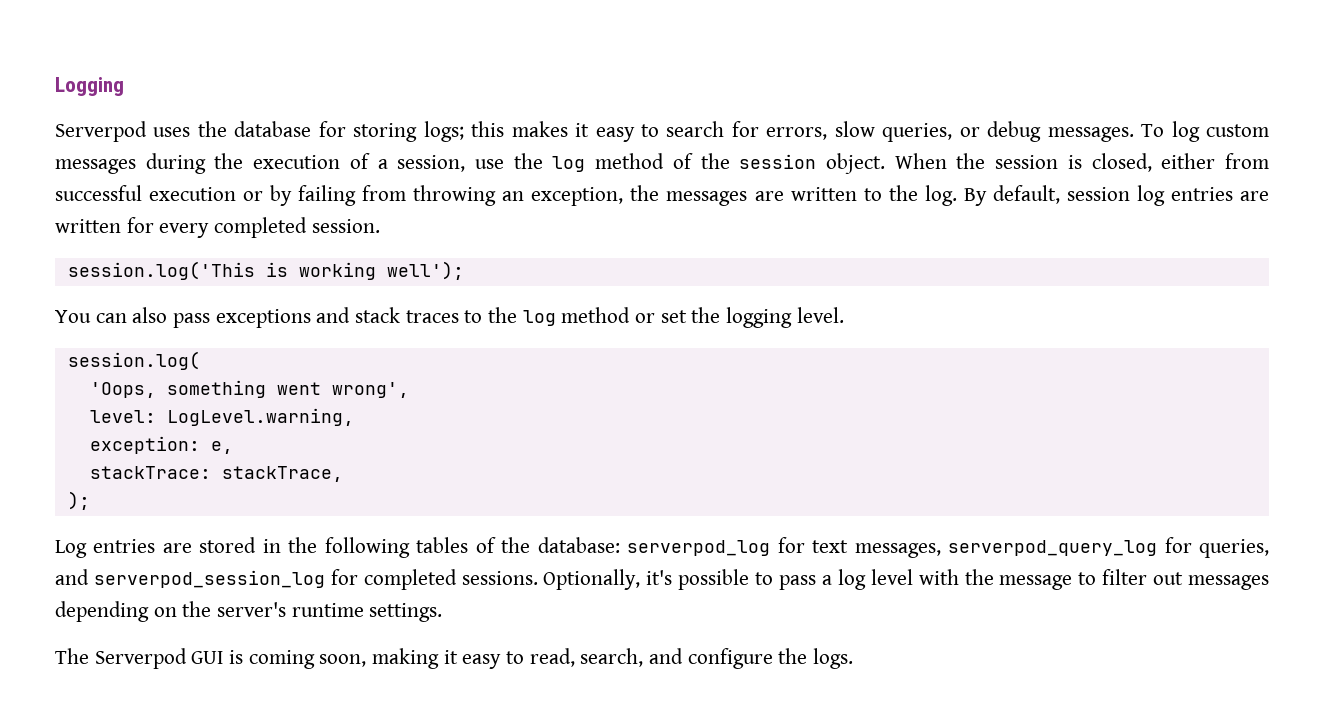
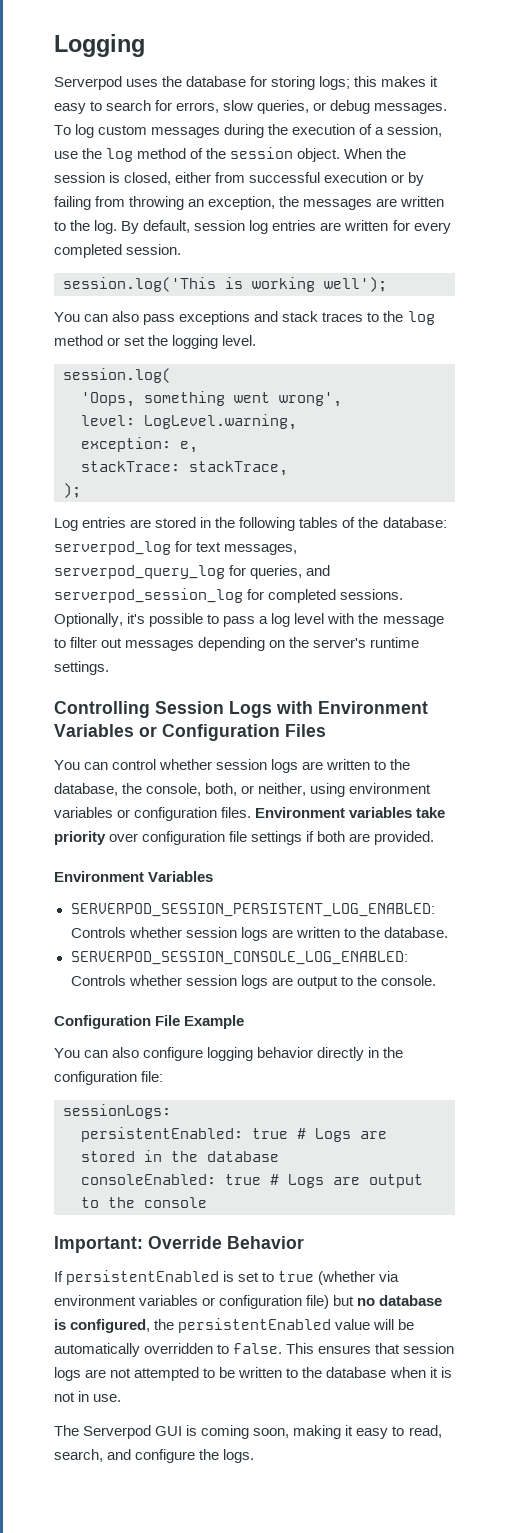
(443, 612) none -> [54,701,428,718] [54,724,326,741] [54,759,411,773] [54,783,432,797] [54,807,446,821] [54,831,435,845] [54,871,214,882] [70,903,435,917] [70,927,448,941] [70,951,408,965] [70,975,436,989] [54,1015,245,1029] [54,1047,404,1061] [54,1071,164,1085] [63,1104,171,1119] [81,1127,387,1142] [81,1150,279,1162] [81,1174,423,1188] [81,1197,207,1208] [54,1236,304,1253] [54,1270,400,1285] [54,1295,443,1309] [54,1318,415,1333] [54,1343,455,1357] [54,1367,452,1381] [54,1391,122,1402] // Controlling Session Logs with Environment Variables or Configuration Files // You can control whether session logs are written to the database, the console, both, or neither, using environment variables or configuration files. Environment variables take priority over configuration file settings if both are provided. // Environment Variables // SERVERPOD_SESSION_PERSISTENT_LOG_ENABLED: Controls whether session logs are written to the database. // SERVERPOD_SESSION_CONSOLE_LOG_ENABLED: Controls whether session logs are output to the console. // Configuration File Example // You can also configure logging behavior directly in the configuration file: // sessionLogs: // persistentEnabled: true # Logs are stored in the database // consoleEnabled: true # Logs are output to the console // Important: Override Behavior // If persistentEnabled is set to true (whether via environment variables or configuration file) but no database is configured, the persistentEnabled value will be automatically overridden to false. This ensures that session logs are not attempted to be written to the database when it is not in use.

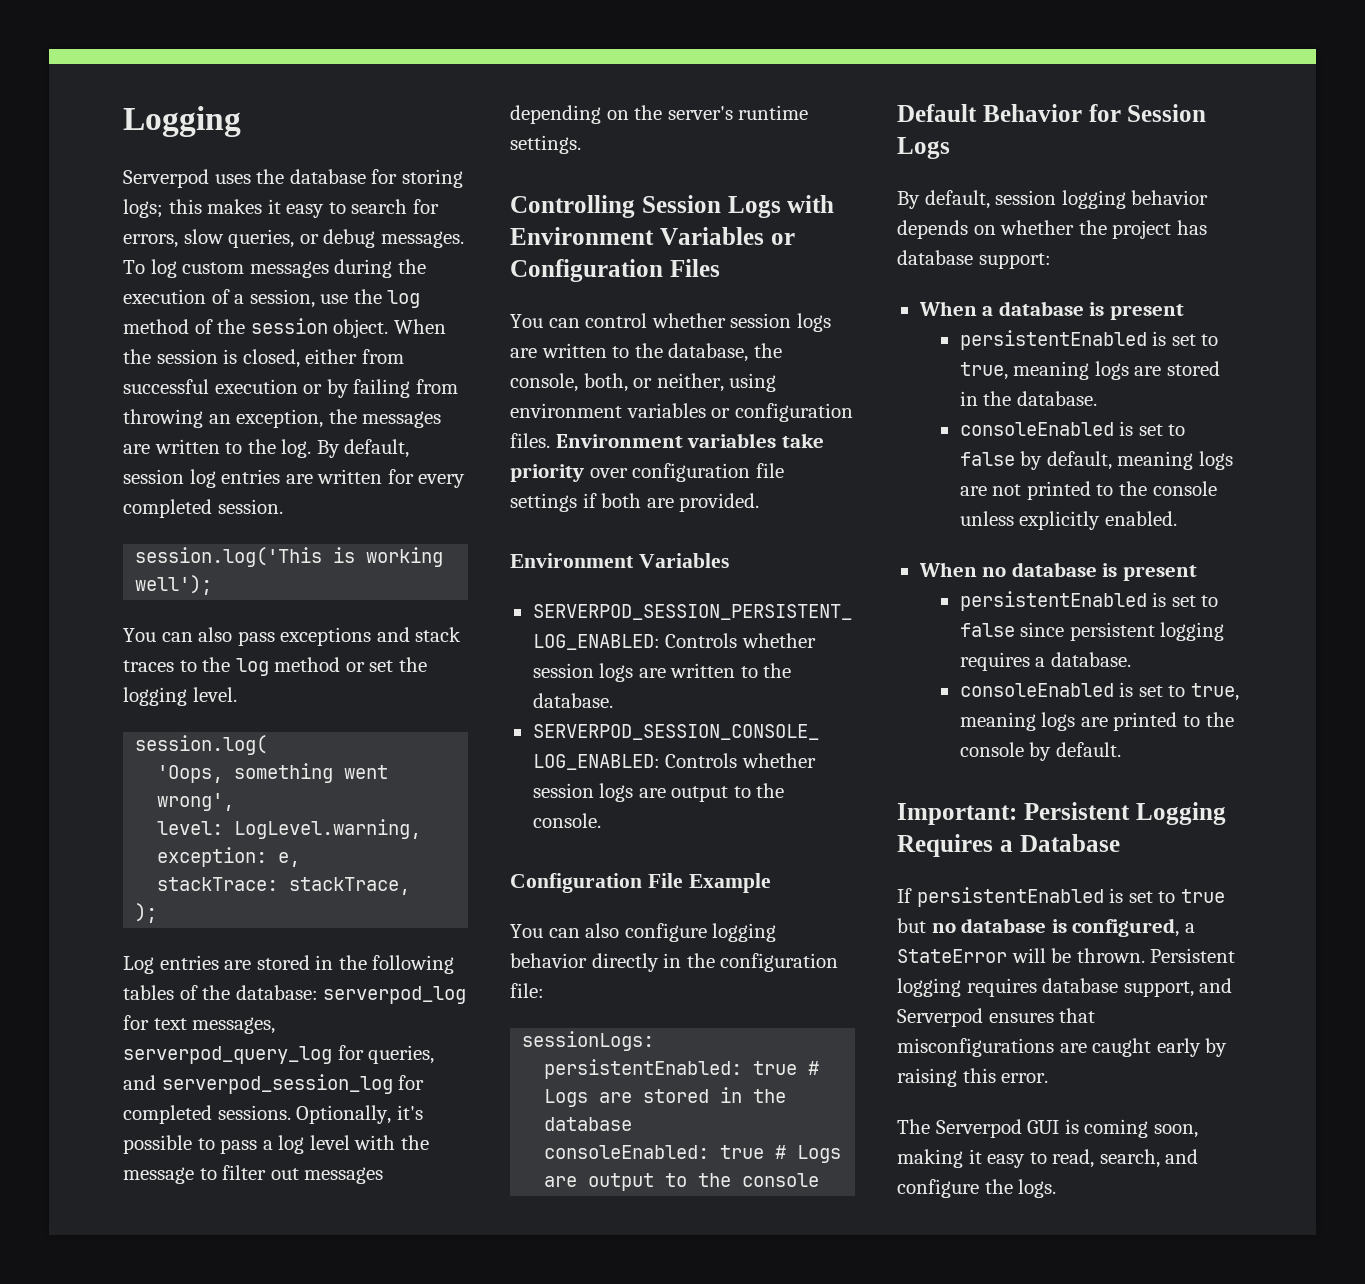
[54,1236,304,1253] Important: Override Behavior -> [897,104,1207,122] [897,137,950,159] [897,190,1209,209] [897,220,1207,239] [897,250,1051,269] [918,301,1184,320] [959,330,1219,350] [959,361,1220,380] [959,391,1097,406] [959,421,1186,436] [959,451,1233,470] [959,481,1217,500] [959,511,1177,530] [918,562,1197,581] [959,591,1219,611] [959,622,1225,641] [959,652,1131,671] [959,682,1239,701] [959,712,1234,731] [959,742,1121,761] [897,802,1226,825] [897,834,1120,857] Default Behavior for Session Logs // By default, session logging behavior depends on whether the project has database support: // When a database is present // persistentEnabled is set to true, meaning logs are stored in the database. // consoleEnabled is set to false by default, meaning logs are not printed to the console unless explicitly enabled. // When no database is present // persistentEnabled is set to false since persistent logging requires a database. // consoleEnabled is set to true, meaning logs are printed to the console by default. // Important: Persistent Logging Requires a Database
[318,1271,400,1285] [54,1295,330,1309] (whether via environment variables or configuration file) -> (1225, 896) none
[154,1318,415,1333] [54,1343,455,1357] [54,1367,452,1381] [54,1391,122,1402] the persistentEnabled value will be automatically overridden to false. This ensures that session logs are not attempted to be written to the database when it is not in use. -> [1184,923,1195,933] [897,948,1236,963] [897,978,1233,997] [897,1008,1096,1027] [897,1038,1228,1057] [897,1068,1049,1087] a StateError will be thrown. Persistent logging requires database support, and Serverpod ensures that misconfigurations are caught early by raising this error.

